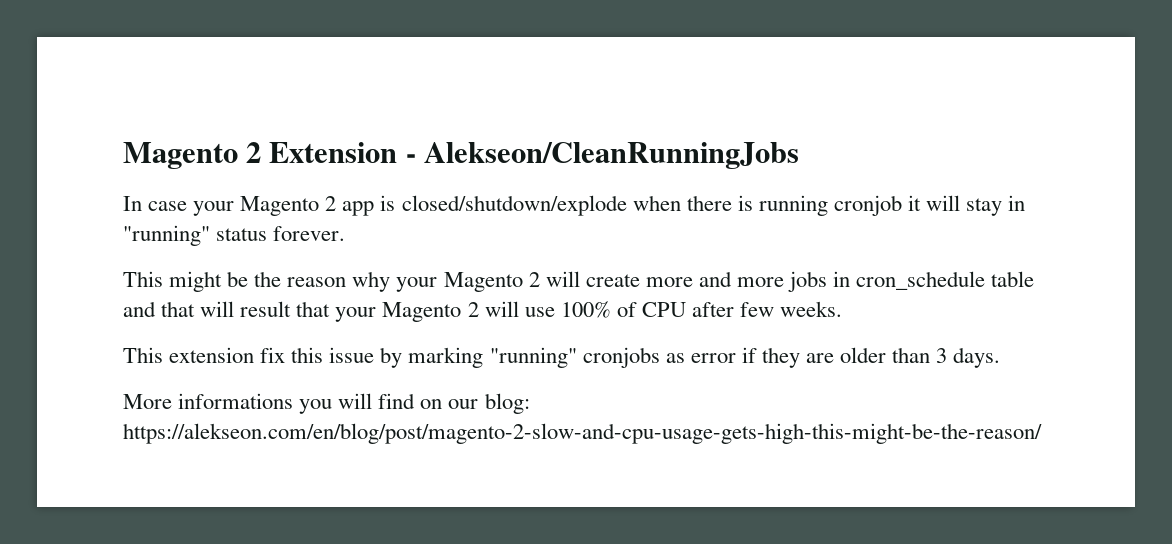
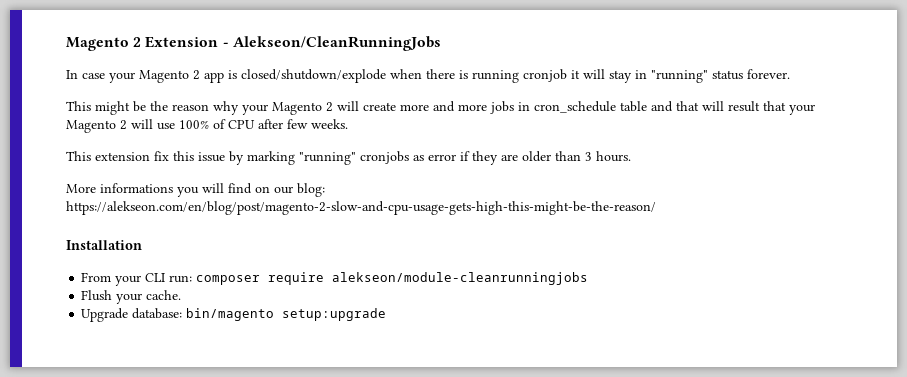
[953,347,1001,368] days. -> [596,151,631,162] hours.
(1042, 433) none -> [66,240,142,250] [81,272,589,286] [81,290,182,304] [81,308,387,322] // Installation // From your CLI run: composer require alekseon/module-cleanrunningjobs // Flush your cache. // Upgrade database: bin/magento setup:upgrade

